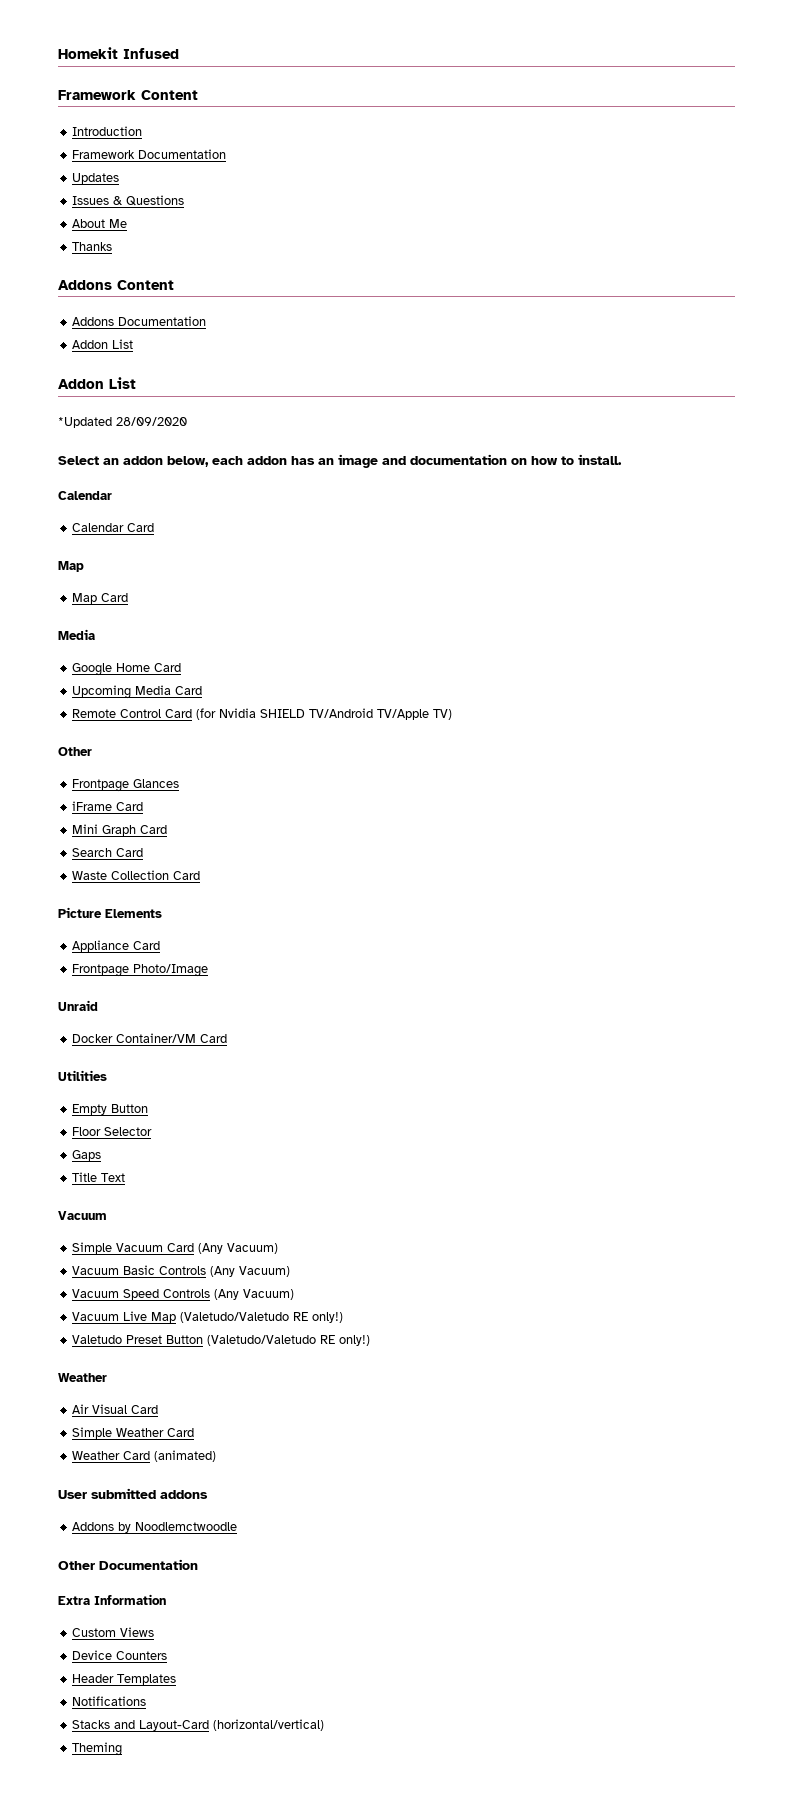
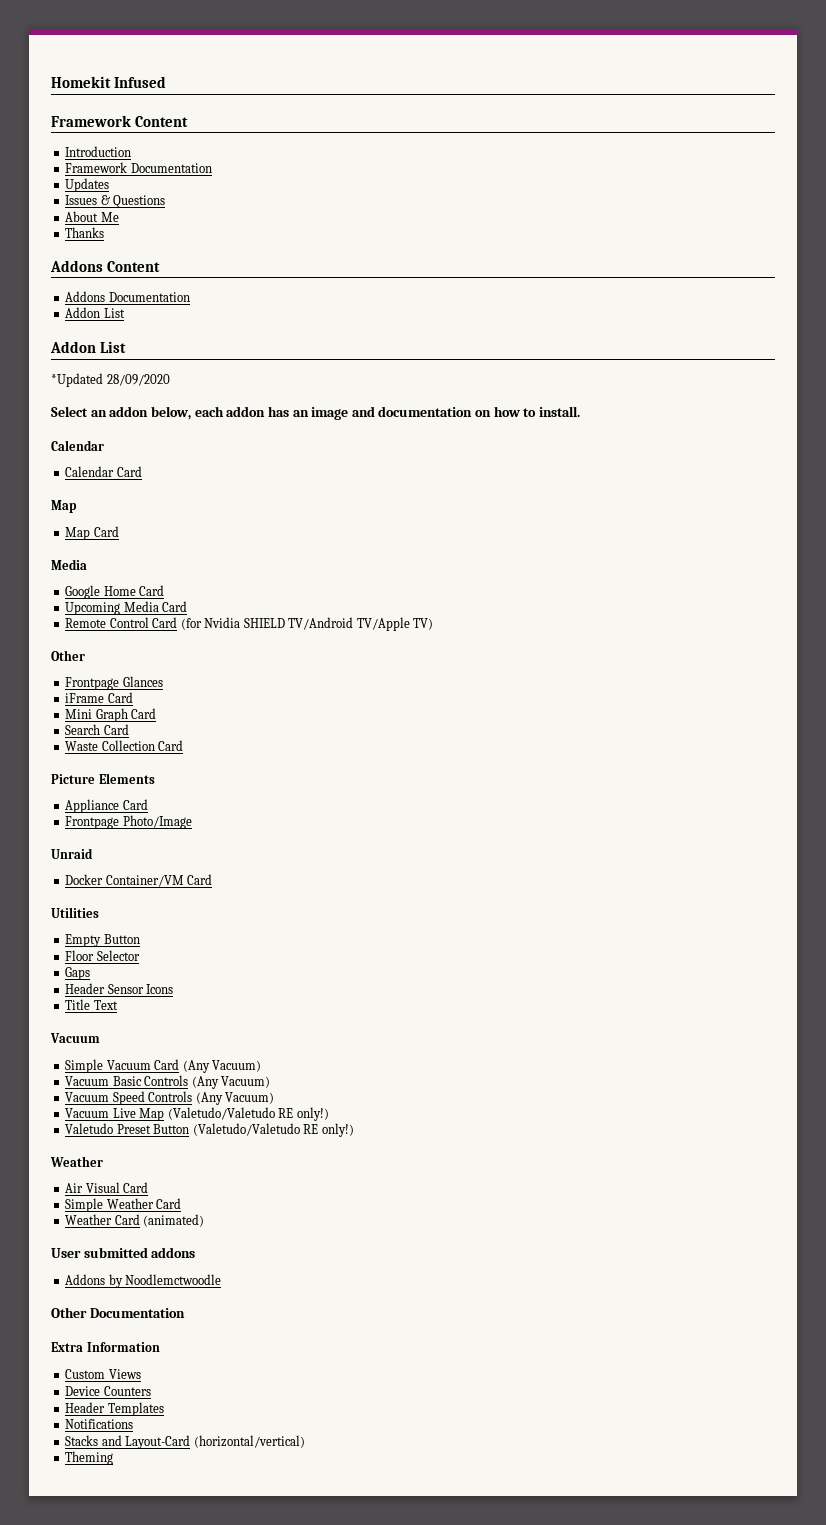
(102, 1155) none -> [65,983,174,994] // Header Sensor Icons

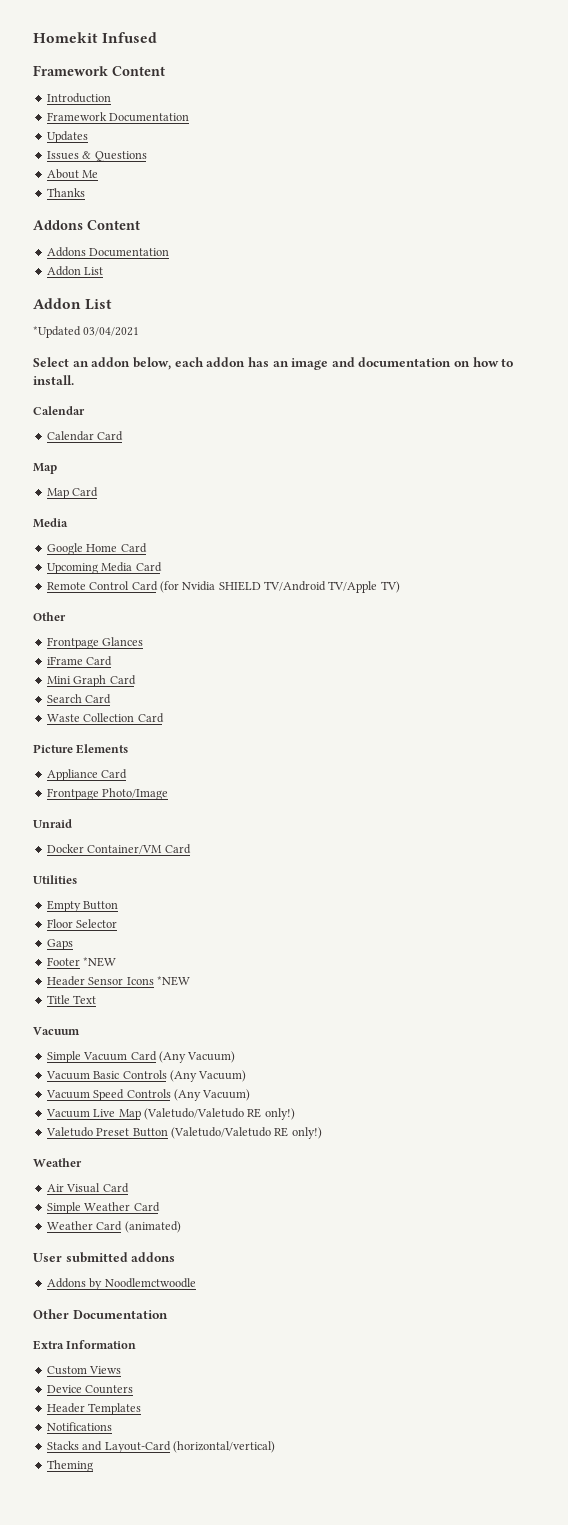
[106,374,170,386] 28/09/2020 -> [83,327,140,336] 03/04/2021
(91, 973) none -> [46,957,117,967] // Footer *NEW
(174, 989) none -> [156,976,190,986] *NEW

